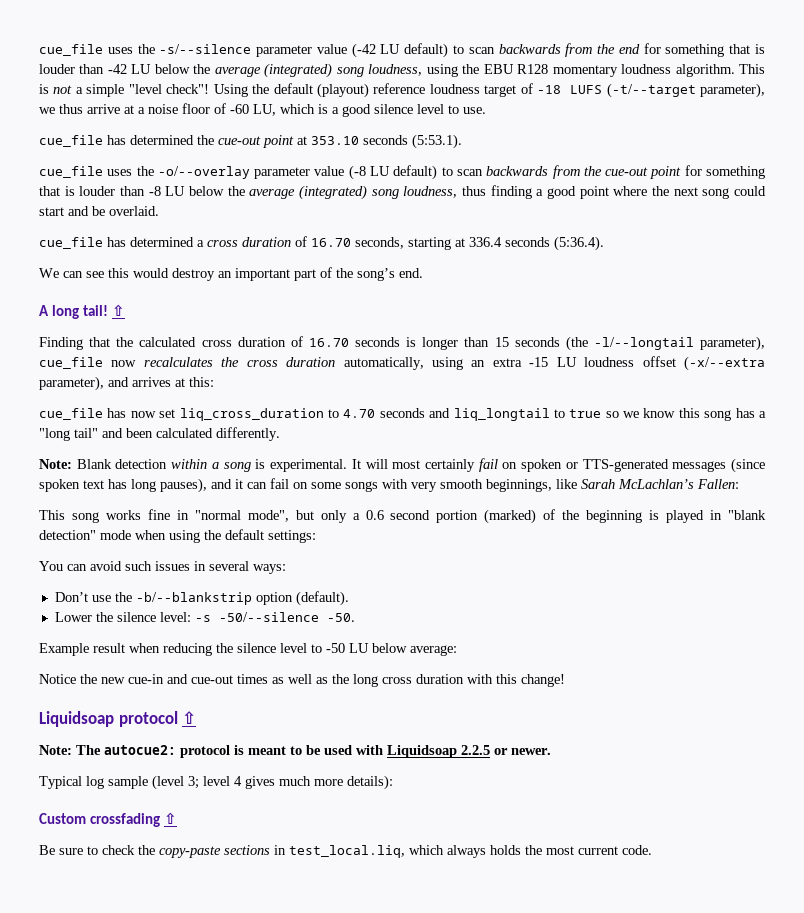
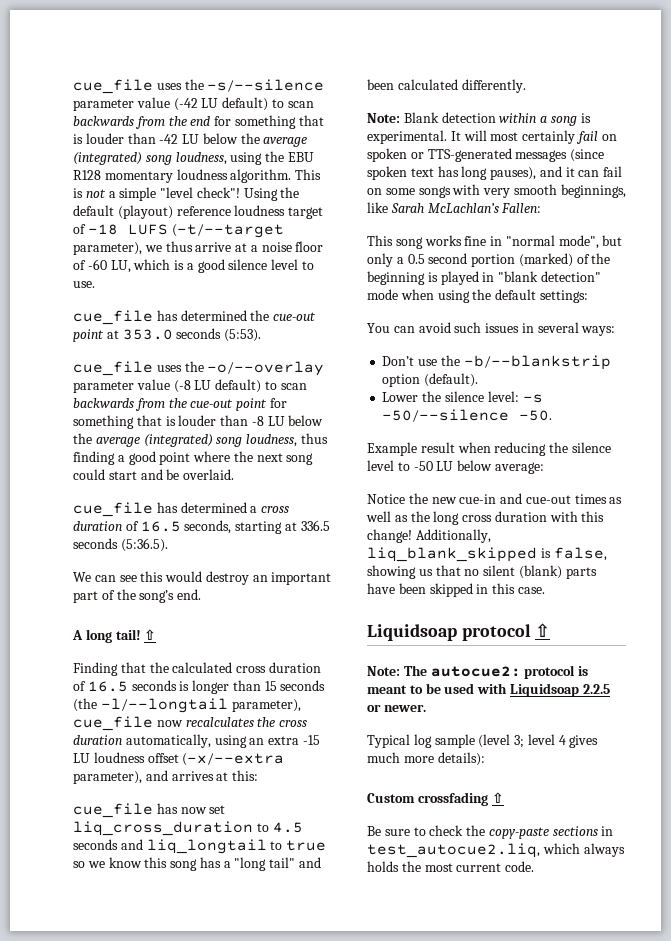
[311,134,462,149] 353.10 seconds (5:53.1). -> [122,328,262,342] 353.0 seconds (5:53).
[311,238,351,247] 16.70 -> [140,521,181,532] 16.5
[469,236,604,251] 336.4 seconds (5:36.4). -> [300,520,330,531] [73,538,168,552] 336.5 seconds (5:36.5).
[308,338,349,347] 16.70 -> [87,681,128,692] 16.5
[343,409,376,418] 4.70 -> [272,822,303,833] 4.5
[365,510,384,520] 0.6 -> [407,254,425,264] 0.5
(565, 680) none -> [415,529,491,543] [367,547,607,562] [367,565,597,579] [367,583,545,597] Additionally, liq_blank_skipped is false, showing us that no silent (blank) parts have been skipped in this case.
[289,845,405,858] test_local.liq, -> [367,843,540,858] test_autocue2.liq,

